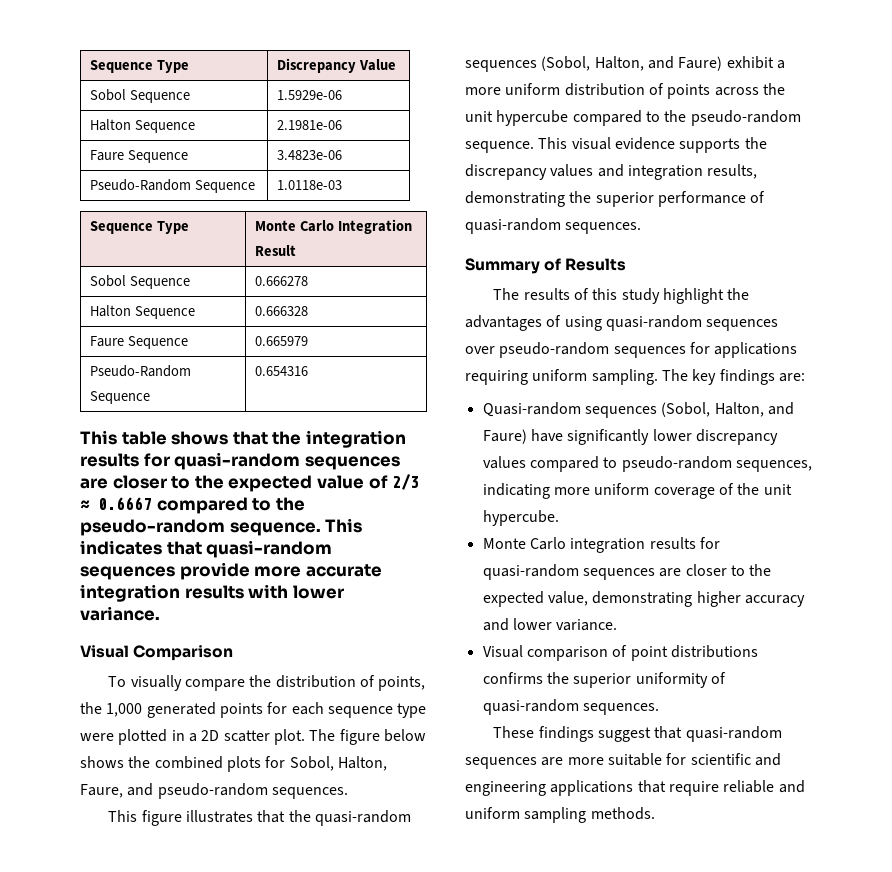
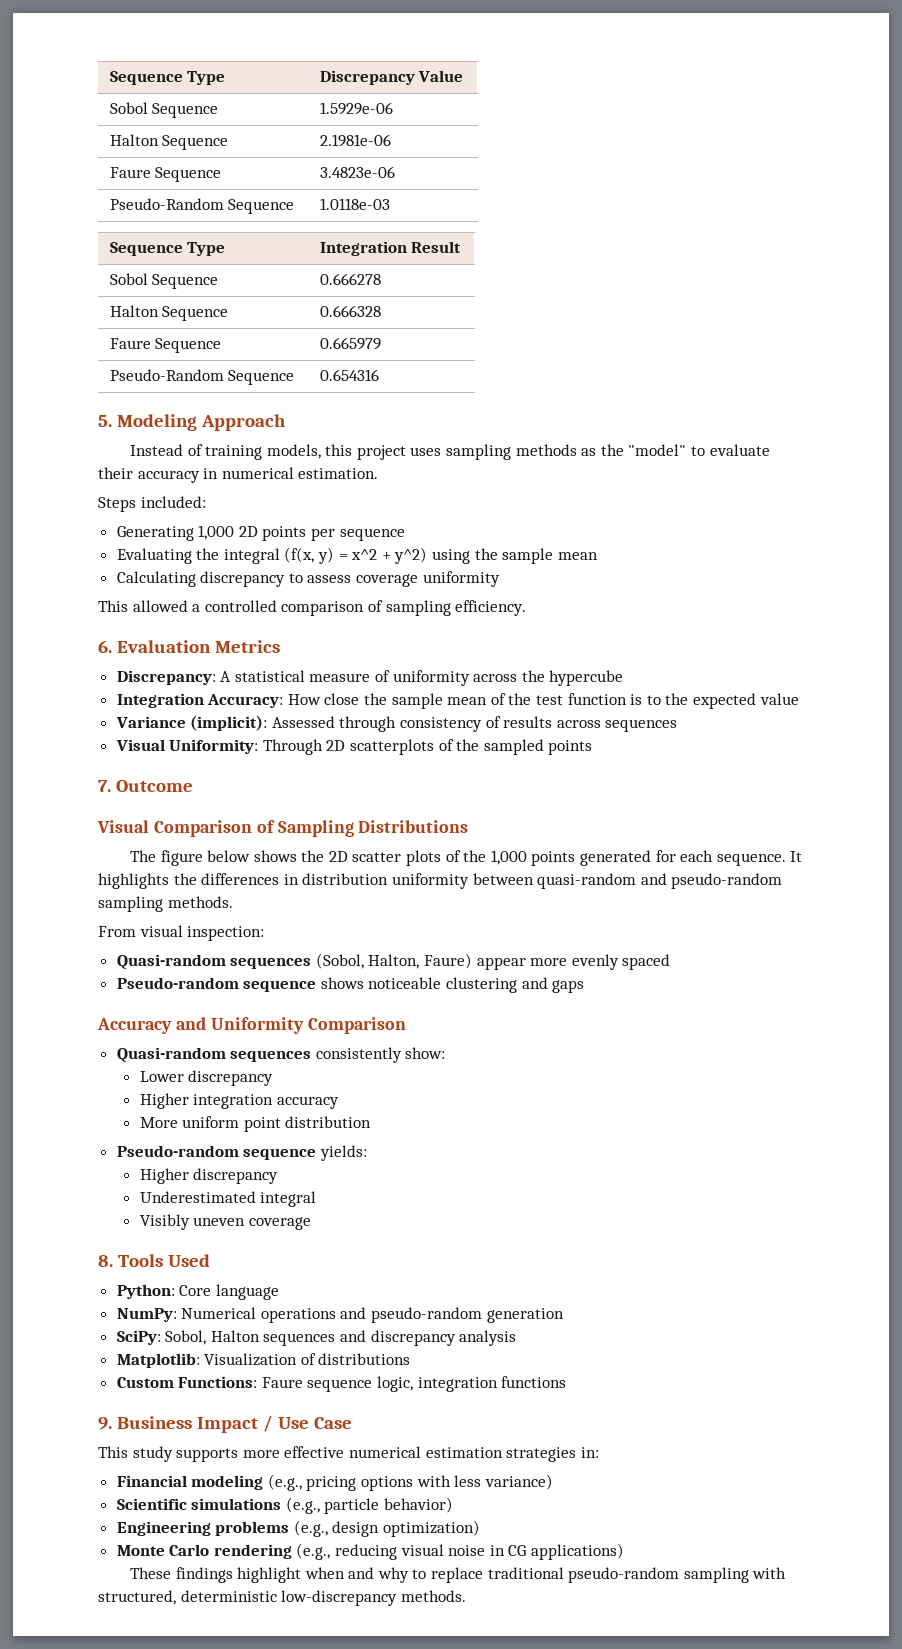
[255,220,335,232] Monte Carlo -> (226, 249) none
[80,430,406,448] [80,452,400,470] [80,474,420,492] [80,497,305,514] [80,518,363,536] [80,540,333,558] [80,562,382,580] [80,584,344,602] [80,606,160,621] [80,645,234,661] [108,675,426,691] [80,702,427,718] [80,729,305,745] This table shows that the integration results for quasi-random sequences are closer to the expected value of 2/3 ≈ 0.6667 compared to the pseudo-random sequence. This indicates that quasi-random sequences provide more accurate integration results with lower variance. // Visual Comparison // To visually compare the distribution of points, the 1,000 generated points for each sequence type were plotted in a 2D scatter plot. -> [98,414,286,431] [129,444,770,460] [98,467,379,483] [98,496,206,512] [116,525,405,541] [116,547,598,564] [116,571,500,587] [98,600,527,616] [98,640,280,653] [116,670,624,686] [116,693,799,709] [115,715,678,732] [115,739,593,755] [98,780,193,792] [97,820,469,837] 5. Modeling Approach // Instead of training models, this project uses sampling methods as the "model" to evaluate their accuracy in numerical estimation. // Steps included: // Generating 1,000 2D points per sequence // Evaluating the integral (f(x, y) = x^2 + y^2) using the sample mean // Calculating discrepancy to assess coverage uniformity // This allowed a controlled comparison of sampling efficiency. // 6. Evaluation Metrics // Discrepancy: A statistical measure of uniformity across the hypercube // Integration Accuracy: How close the sample mean of the test function is to the expected value // Variance (implicit): Assessed through consistency of results across sequences // Visual Uniformity: Through 2D scatterplots of the sampled points // 7. Outcome // Visual Comparison of Sampling Distributions //
[154,756,387,772] [80,783,348,799] [108,810,411,826] [465,56,785,72] [465,83,785,99] [465,110,801,126] [465,137,767,153] [465,164,758,180] [465,191,766,207] [465,218,642,234] [465,258,627,274] [493,288,750,304] [465,315,779,331] [465,342,798,358] [465,369,805,385] [482,402,794,418] [482,429,778,445] [482,456,812,472] [482,483,792,499] [482,510,559,526] [482,537,720,553] [482,564,772,580] [482,591,805,607] [482,618,618,631] [482,645,758,661] [482,672,726,688] [482,699,659,715] [493,726,782,742] [465,753,781,769] [465,780,805,796] [465,807,587,823] combined plots for Sobol, Halton, Faure, and pseudo-random sequences. // This figure illustrates that the quasi-random sequences (Sobol, Halton, and Faure) exhibit a more uniform distribution of points across the unit hypercube compared to the pseudo-random sequence. This visual evidence supports the discrepancy values and integration results, demonstrating the superior performance of quasi-random sequences. // Summary of Results // The results of this study highlight the advantages of using quasi-random sequences over pseudo-random sequences for applications requiring uniform sampling. The key findings are: // Quasi-random sequences (Sobol, Halton, and Faure) have significantly lower discrepancy values compared to pseudo-random sequences, indicating more uniform coverage of the unit hypercube. // Monte Carlo integration results for quasi-random sequences are closer to the expected value, demonstrating higher accuracy and lower variance. // Visual comparison of point distributions confirms the superior uniformity of quasi-random sequences. // These findings suggest that quasi-random sequences are more suitable for scientific and engineering applications that require reliable and uniform sampling -> [328,850,803,866] [98,873,783,889] [98,896,233,912] [98,925,265,941] [116,953,671,970] [116,977,585,993] [97,1017,406,1034] [116,1047,446,1063] [139,1070,274,1086] [139,1093,339,1109] [139,1116,372,1132] [116,1145,367,1161] [139,1168,279,1184] [139,1191,317,1207] [139,1214,311,1230] [98,1254,210,1267] [116,1284,279,1300] [116,1307,564,1323] [116,1330,517,1346] [116,1353,411,1368] [116,1376,567,1392] [98,1415,352,1433] [98,1446,599,1462] [116,1474,553,1491] [116,1497,454,1514] [116,1520,481,1537] [116,1543,625,1560] [129,1567,787,1583] [98,1590,398,1606] 2D scatter plots of the 1,000 points generated for each sequence. It highlights the differences in distribution uniformity between quasi-random and pseudo-random sampling methods. // From visual inspection: // Quasi-random sequences (Sobol, Halton, Faure) appear more evenly spaced // Pseudo-random sequence shows noticeable clustering and gaps // Accuracy and Uniformity Comparison // Quasi-random sequences consistently show: // Lower discrepancy // Higher integration accuracy // More uniform point distribution // Pseudo-random sequence yields: // Higher discrepancy // Underestimated integral // Visibly uneven coverage // 8. Tools Used // Python: Core language // NumPy: Numerical operations and pseudo-random generation // SciPy: Sobol, Halton sequences and discrepancy analysis // Matplotlib: Visualization of distributions // Custom Functions: Faure sequence logic, integration functions // 9. Business Impact / Use Case // This study supports more effective numerical estimation strategies in: // Financial modeling (e.g., pricing options with less variance) // Scientific simulations (e.g., particle behavior) // Engineering problems (e.g., design optimization) // Monte Carlo rendering (e.g., reducing visual noise in CG applications) // These findings highlight when and why to replace traditional pseudo-random sampling with structured, deterministic low-discrepancy

